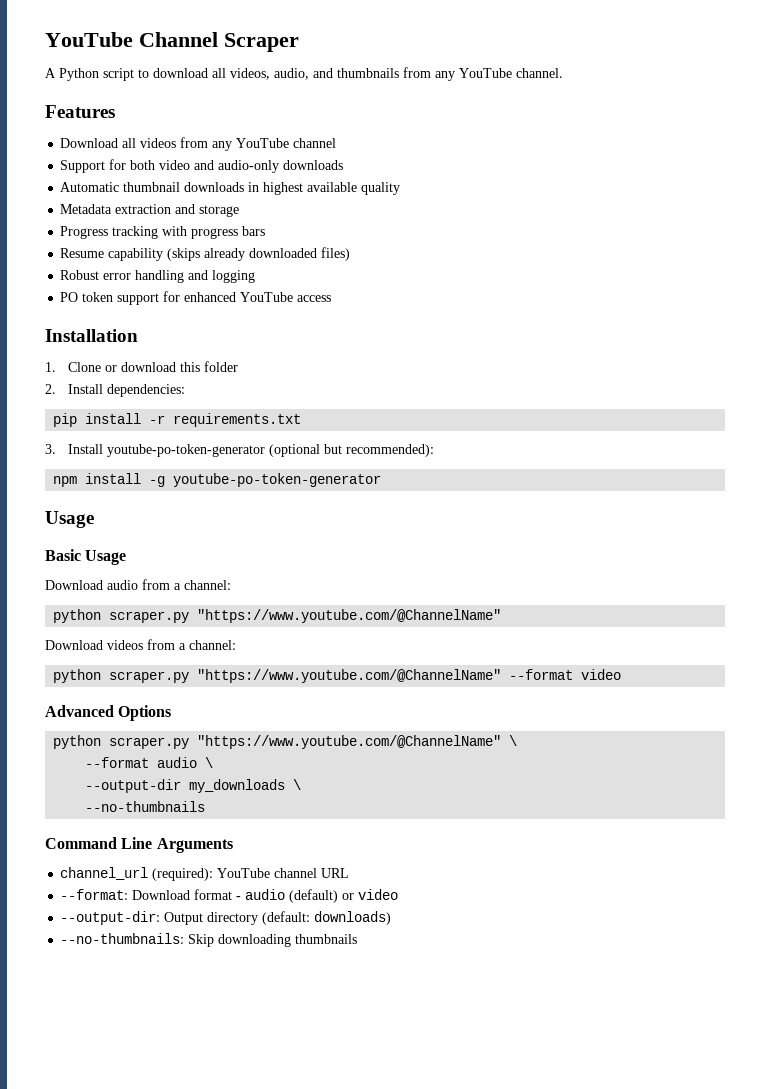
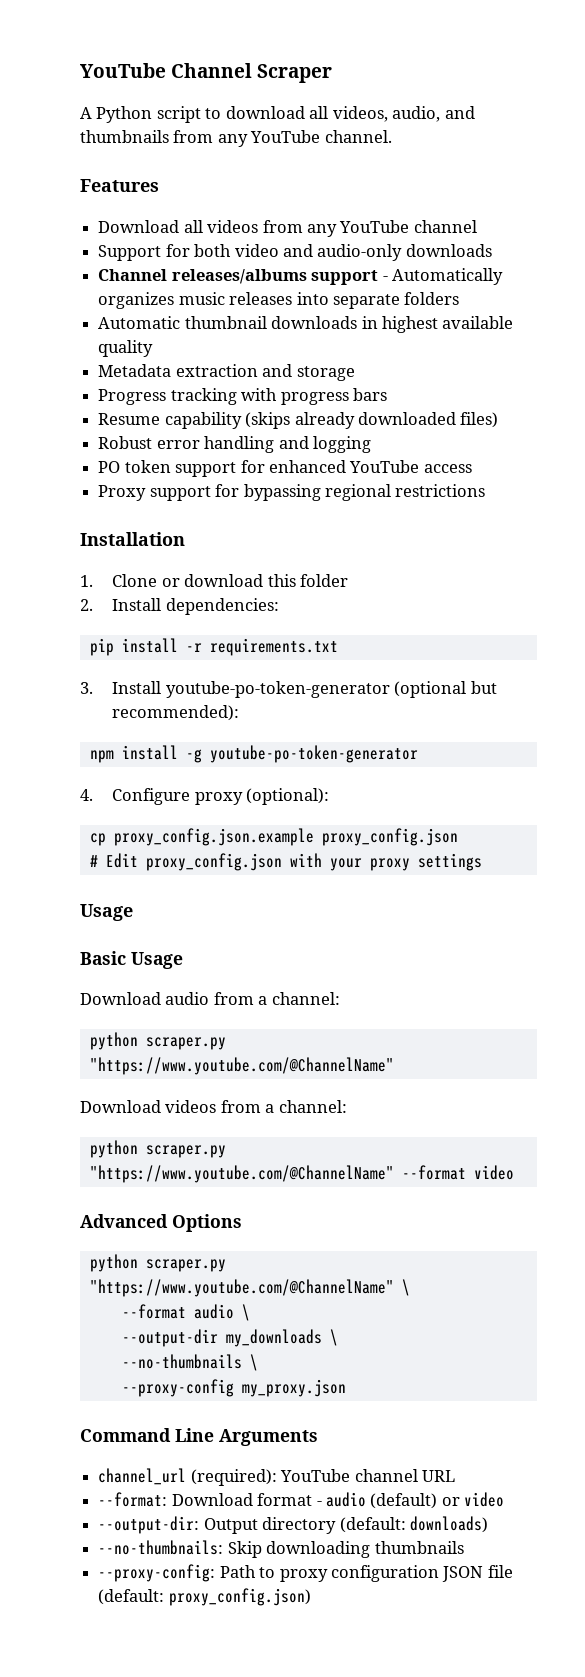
(344, 165) none -> [98,268,503,285] [98,292,460,309] // Channel releases/albums support - Automatically organizes music releases into separate folders
(332, 298) none -> [98,484,486,501] // Proxy support for bypassing regional restrictions
(382, 480) none -> [80,788,330,805] [89,828,458,846] [89,853,482,871] // 4. Configure proxy (optional): // cp proxy_config.json.example proxy_config.json // # Edit proxy_config.json with your proxy settings
(206, 806) none -> [249,1354,258,1371] [121,1379,346,1397] \ // --proxy-config my_proxy.json
(358, 939) none -> [98,1564,513,1582] [98,1588,311,1606] // --proxy-config: Path to proxy configuration JSON file (default: proxy_config.json)

